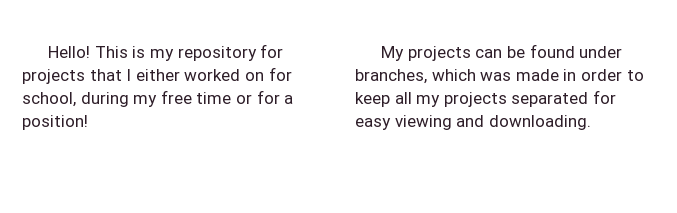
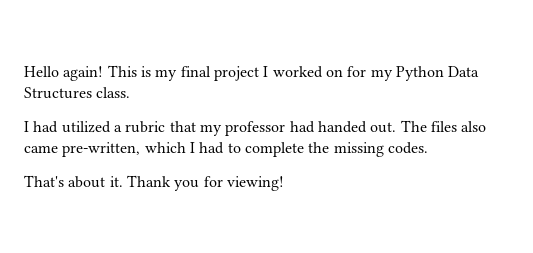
[48,46,91,58] Hello! -> [24,66,104,81] Hello again!
[177,44,284,61] [22,67,292,84] [22,90,294,107] [22,115,88,130] [381,44,623,61] [355,69,644,84] [355,90,616,107] [355,115,591,130] repository for projects that I either worked on for school, during my free time or for a position! // My projects can be found under branches, which was made in order to keep all my projects separated for easy viewing and downloading. -> [180,66,480,81] [24,87,131,99] [24,120,487,136] [24,142,428,157] [24,175,284,191] final project I worked on for my Python Data Structures class. // I had utilized a rubric that my professor had handed out. The files also came pre-written, which I had to complete the missing codes. // That's about it. Thank you for viewing!

